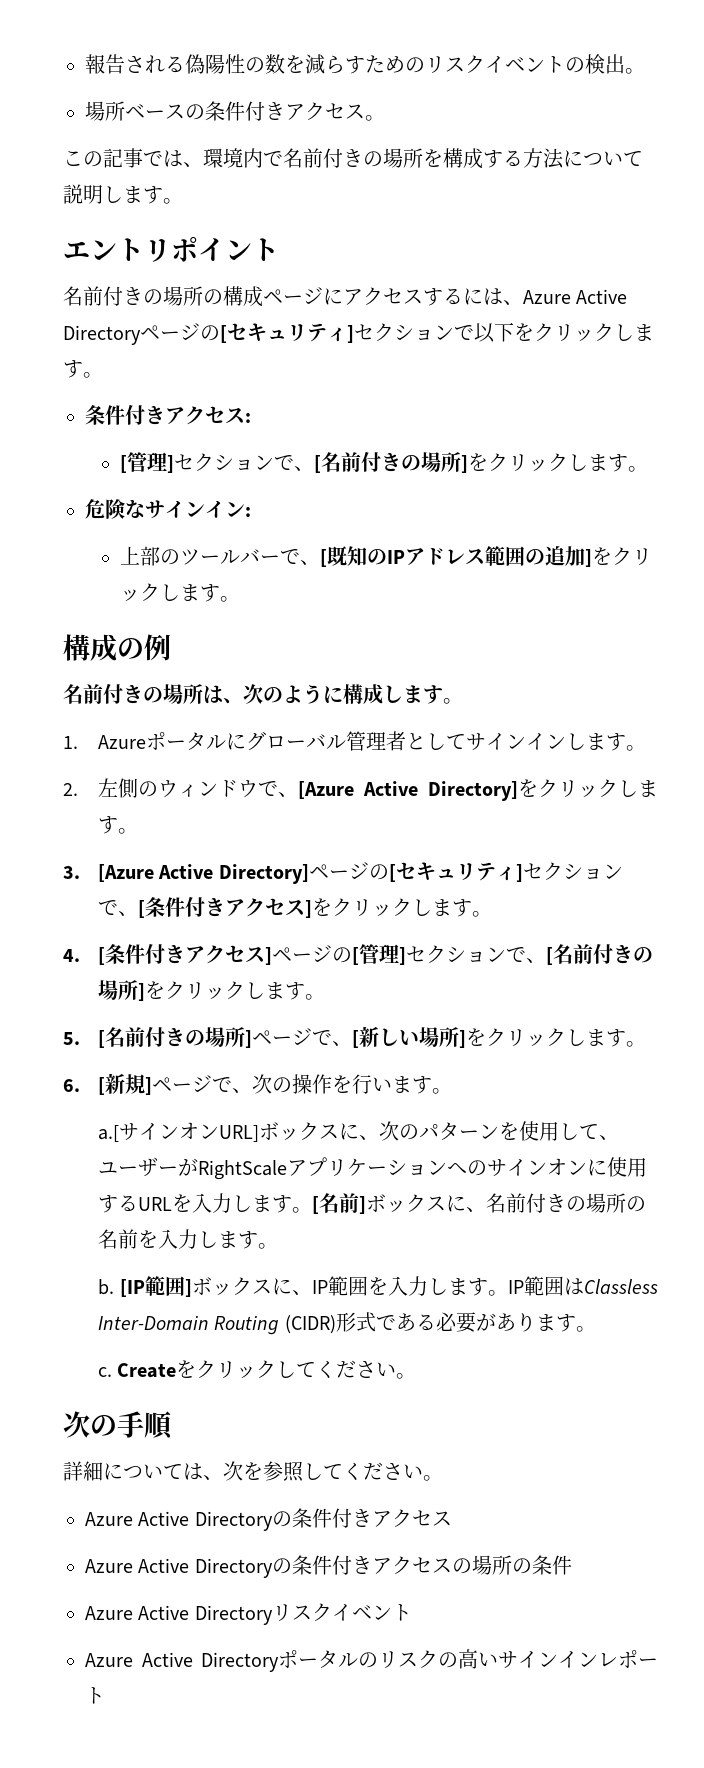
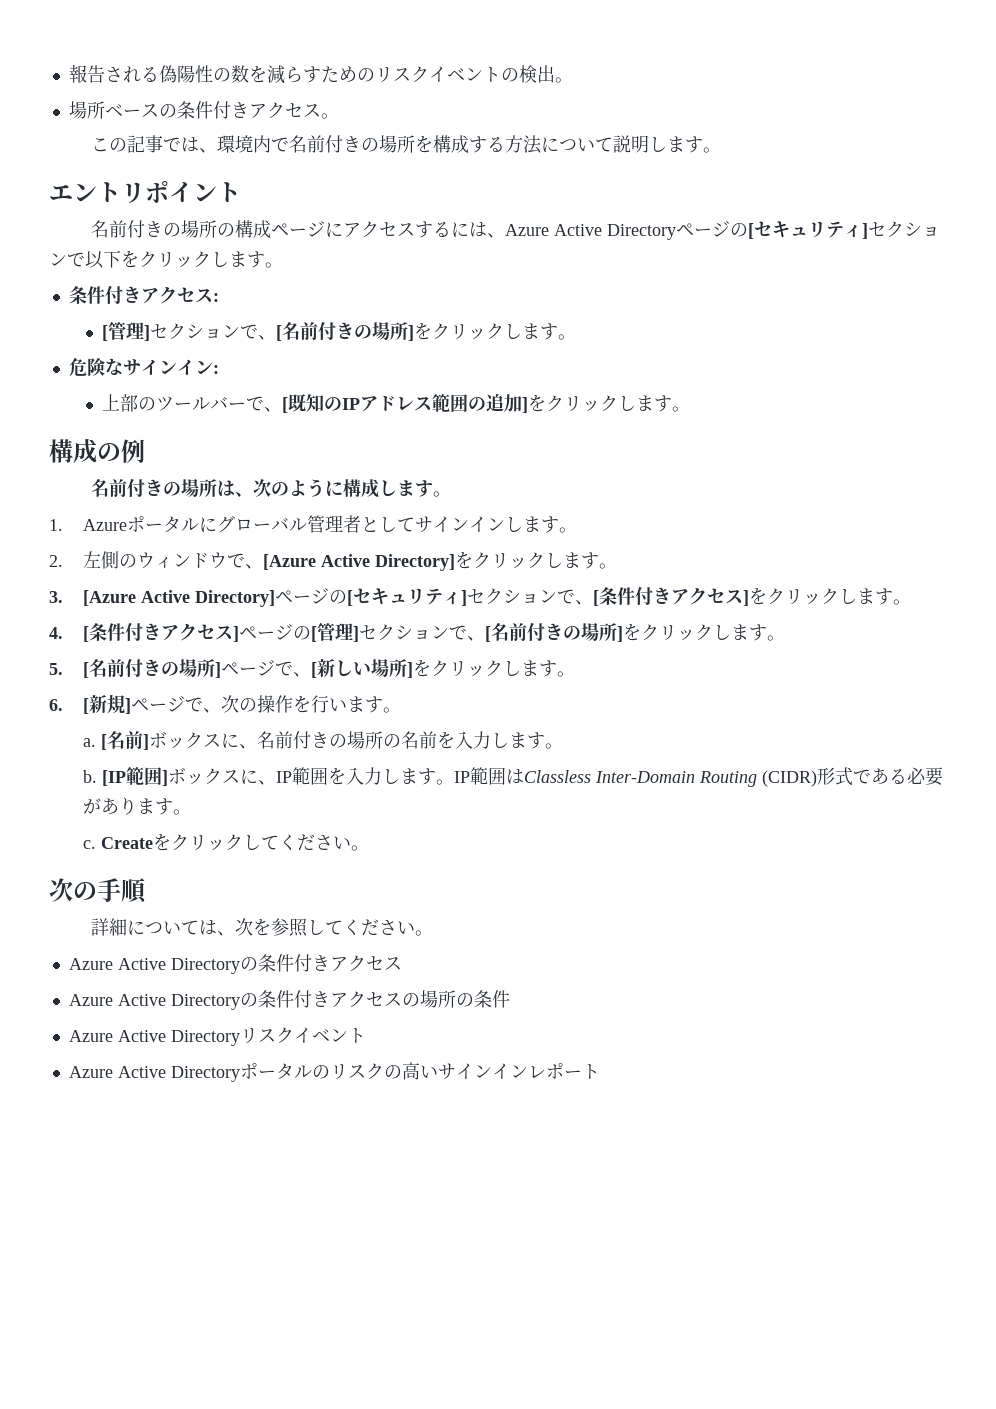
[97,1121,619,1142] [97,1157,647,1180] [97,1193,312,1213] a.[サインオンURL]ボックスに、次のパターンを使用して、ユーザーがRightScaleアプリケーションへのサインオンに使用するURLを入力します。 -> [82,738,96,747] a.

